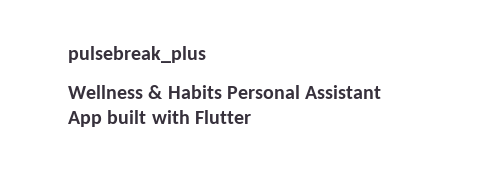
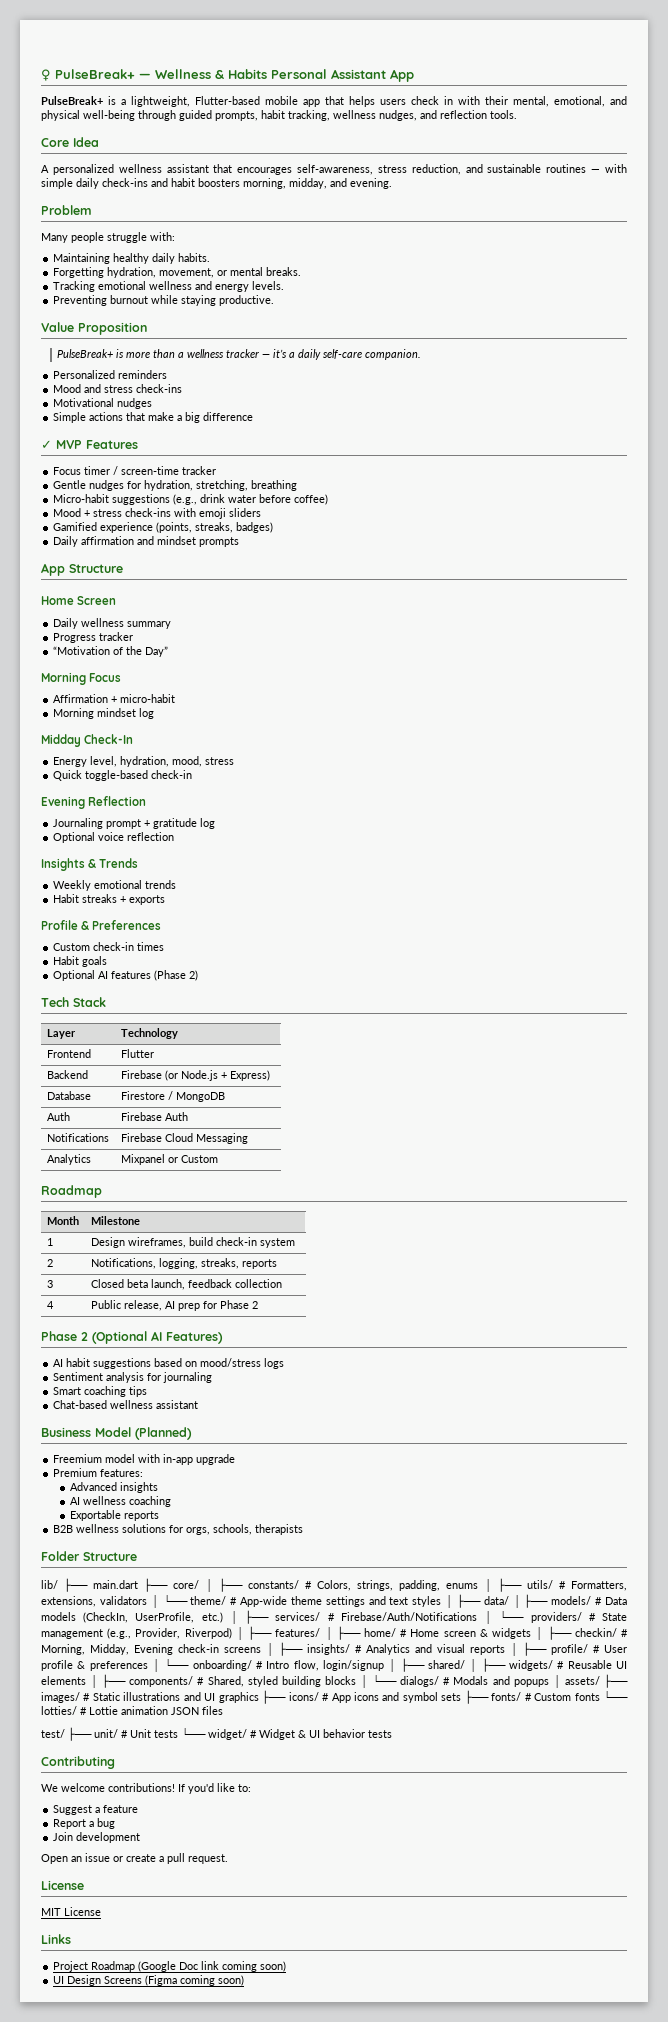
[68,46,206,63] pulsebreak_plus // -> [41,69,151,81] ♀ PulseBreak+ —
[107,110,251,124] built with Flutter -> [41,96,627,107] [41,110,517,121] [41,137,99,147] [41,164,627,175] [41,178,392,189] [41,205,92,215] [41,232,175,243] [53,253,211,264] [53,267,302,278] [53,281,285,292] [53,295,275,306] [41,322,147,335] [57,349,422,360] [53,370,168,379] [53,384,183,393] [53,398,153,409] [53,412,254,423] [41,440,138,449] [53,466,217,475] [53,480,298,491] [53,494,329,505] [53,508,262,519] [53,522,274,533] [53,536,240,547] [41,563,123,576] [41,596,117,605] [53,618,172,629] [53,632,134,643] [53,646,169,657] [41,672,122,685] [53,694,176,703] [53,708,155,719] [41,734,134,747] [53,756,235,767] [53,770,193,781] [41,796,147,809] [53,818,216,829] [53,832,175,843] [41,858,139,871] [53,880,177,891] [53,894,166,905] [41,920,162,930] [53,942,165,951] [53,956,108,967] [53,970,199,981] [41,997,106,1007] [46,1029,76,1039] [120,1028,178,1039] [46,1049,91,1058] [120,1049,154,1058] [46,1070,88,1079] [120,1070,270,1081] [46,1091,91,1100] [120,1091,225,1102] [46,1112,70,1121] [120,1112,188,1121] [46,1133,109,1142] [120,1133,248,1144] [46,1154,91,1165] [120,1154,218,1165] [41,1185,102,1198] [46,1216,79,1225] [90,1216,140,1225] [46,1238,53,1246] [90,1237,295,1248] [46,1259,53,1267] [90,1258,277,1269] [46,1280,53,1288] [90,1279,282,1290] [46,1301,54,1309] [90,1300,258,1311] [41,1331,223,1344] [53,1358,285,1369] [53,1372,213,1383] [53,1386,148,1397] [53,1400,199,1409] [41,1427,192,1440] [53,1454,236,1465] [53,1468,144,1477] [69,1482,158,1493] [69,1496,171,1507] [69,1510,159,1521] [53,1524,304,1535] [41,1551,137,1561] [41,1578,627,1592] [41,1594,628,1608] [41,1610,627,1624] [41,1626,628,1640] [41,1642,627,1656] [41,1658,627,1672] [41,1674,628,1688] [41,1690,628,1704] [41,1706,223,1715] [41,1727,392,1741] [41,1756,115,1769] [41,1783,251,1794] [53,1805,139,1815] [53,1818,116,1829] [53,1832,141,1843] [41,1853,228,1864] [41,1880,84,1890] [41,1907,101,1916] [41,1934,71,1944] [53,1961,287,1972] [53,1975,245,1986] // PulseBreak+ is a lightweight, Flutter-based mobile app that helps users check in with their mental, emotional, and physical well-being through guided prompts, habit tracking, wellness nudges, and reflection tools. // Core Idea // A personalized wellness assistant that encourages self-awareness, stress reduction, and sustainable routines — with simple daily check-ins and habit boosters morning, midday, and evening. // Problem // Many people struggle with: // Maintaining healthy daily habits. // Forgetting hydration, movement, or mental breaks. // Tracking emotional wellness and energy levels. // Preventing burnout while staying productive. // Value Proposition // PulseBreak+ is more than a wellness tracker — it’s a daily self-care companion. // Personalized reminders // Mood and stress check-ins // Motivational nudges // Simple actions that make a big difference // ✓ MVP Features // Focus timer / screen-time tracker // Gentle nudges for hydration, stretching, breathing // Micro-habit suggestions (e.g., drink water before coffee) // Mood + stress check-ins with emoji sliders // Gamified experience (points, streaks, badges) // Daily affirmation and mindset prompts // App Structure // Home Screen // Daily wellness summary // Progress tracker // “Motivation of the Day” // Morning Focus // Affirmation + micro-habit // Morning mindset log // Midday Check-In // Energy level, hydration, mood, stress // Quick toggle-based check-in // Evening Reflection // Journaling prompt + gratitude log // Optional voice reflection // Insights & Trends // Weekly emotional trends // Habit streaks + exports // Profile & Preferences // Custom check-in times // Habit goals // Optional AI features (Phase 2) // Tech Stack // Layer | Technology // Frontend | Flutter // Backend | Firebase (or Node.js + Express) // Database | Firestore / MongoDB // Auth | Firebase Auth // Notifications | Firebase Cloud Messaging // Analytics | Mixpanel or Custom // Roadmap // Month | Milestone // 1 | Design wireframes, build check-in system // 2 | Notifications, logging, streaks, reports // 3 | Closed beta launch, feedback collection // 4 | Public release, AI prep for Phase 2 // Phase 2 (Optional AI Features) // AI habit suggestions based on mood/stress logs // Sentiment analysis for journaling // Smart coaching tips // Chat-based wellness assistant // Business Model (Planned) // Freemium model with in-app upgrade // Premium features: // Advanced insights // AI wellness coaching // Exportable reports // B2B wellness solutions for orgs, schools, therapists // Folder Structure // lib/ ├── main.dart ├── core/ │ ├── constants/ # Colors, strings, padding, enums │ ├── utils/ # Formatters, extensions, validators │ └── theme/ # App-wide theme settings and text styles │ ├── data/ │ ├── models/ # Data models (CheckIn, UserProfile, etc.) │ ├── services/ # Firebase/Auth/Notifications │ └── providers/ # State management (e.g., Provider, Riverpod) │ ├── features/ │ ├── home/ # Home screen & widgets │ ├── checkin/ # Morning, Midday, Evening check-in screens │ ├── insights/ # Analytics and visual reports │ ├── profile/ # User profile & preferences │ └── onboarding/ # Intro flow, login/signup │ ├── shared/ │ ├── widgets/ # Reusable UI elements │ ├── components/ # Shared, styled building blocks │ └── dialogs/ # Modals and popups │ assets/ ├── images/ # Static illustrations and UI graphics ├── icons/ # App icons and symbol sets ├── fonts/ # Custom fonts └── lotties/ # Lottie animation JSON files // test/ ├── unit/ # Unit tests └── widget/ # Widget & UI behavior tests // Contributing // We welcome contributions! If you'd like to: // Suggest a feature // Report a bug // Join development // Open an issue or create a pull request. // License // MIT License // Links // Project Roadmap (Google Doc link coming soon) // UI Design Screens (Figma coming soon)

